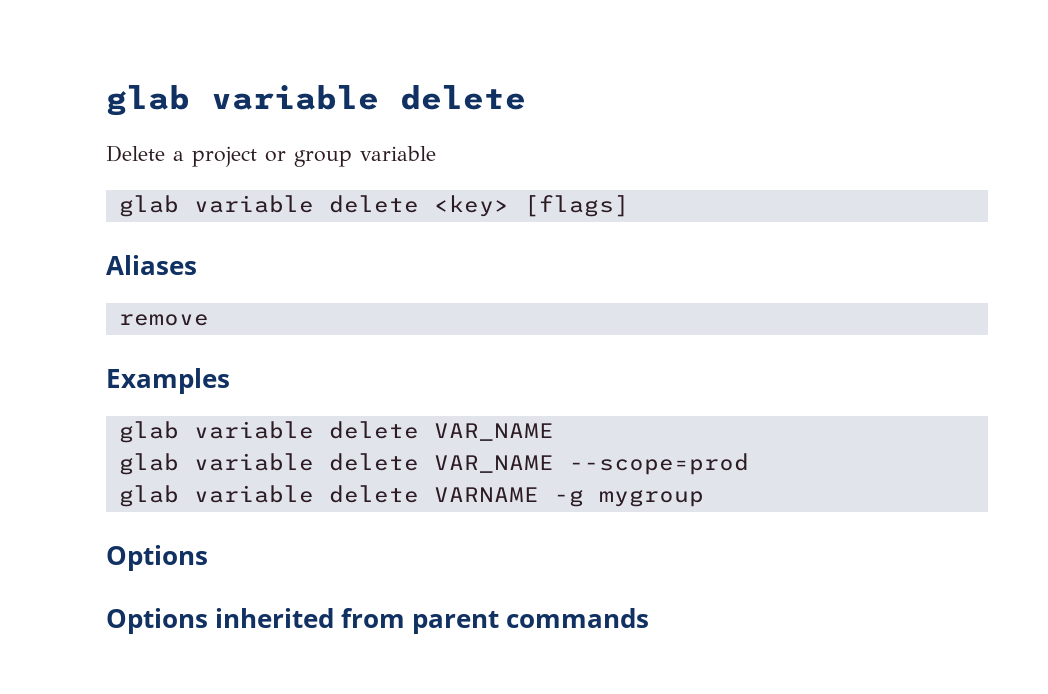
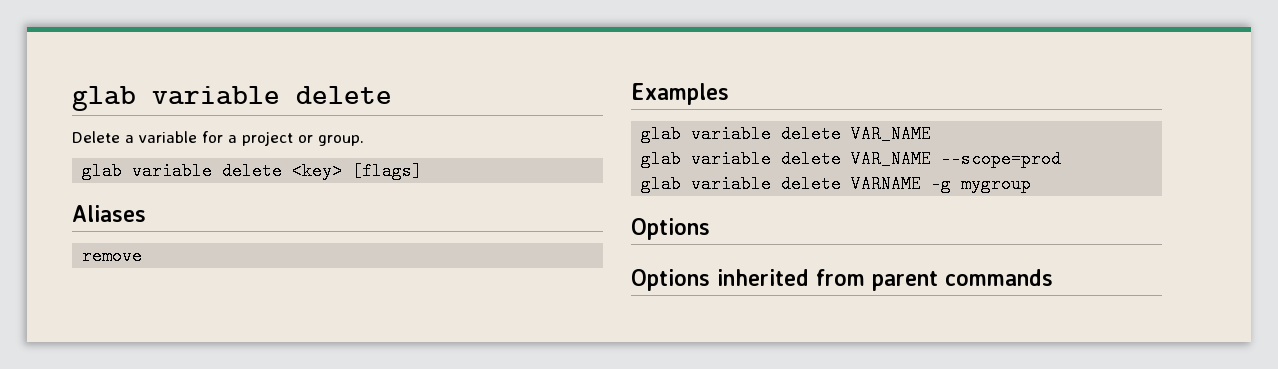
[192,146,436,167] project or group variable -> [139,131,364,146] variable for a project or group.

